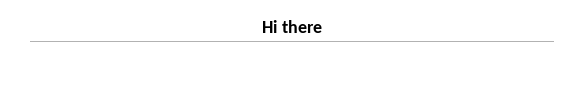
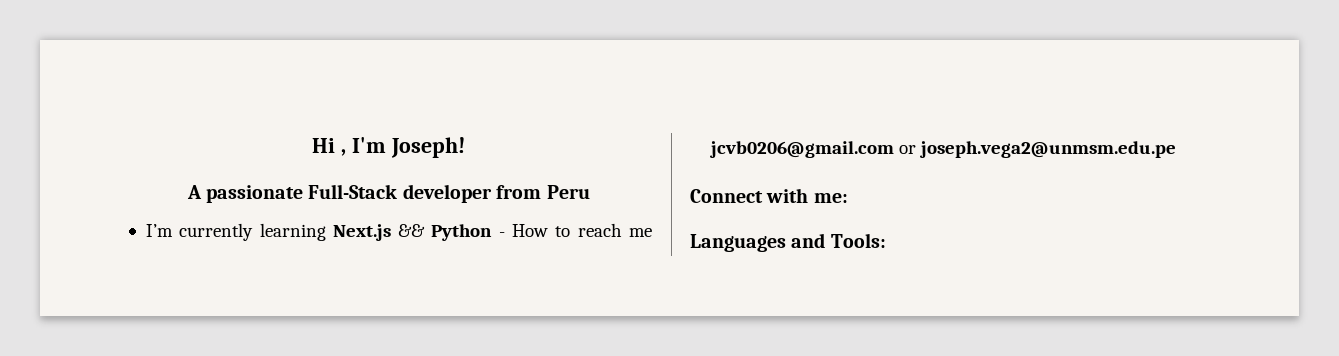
[281,20,322,33] there -> [341,137,465,158] [186,184,590,203] [145,223,652,241] [709,141,1177,158] [690,188,848,203] [690,233,886,252] , I'm Joseph! // A passionate Full-Stack developer from Peru // I’m currently learning Next.js && Python - How to reach me jcvb0206@gmail.com or joseph.vega2@unmsm.edu.pe // Connect with me: // Languages and Tools:

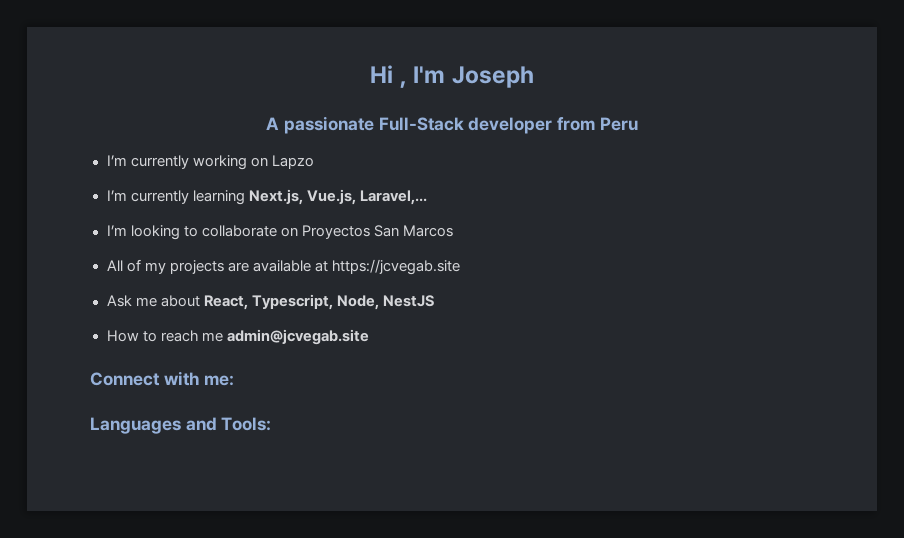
[390,137,465,158] Joseph! -> [451,66,534,88] Joseph
[259,223,505,241] learning Next.js && Python - -> [192,155,314,170] [106,189,427,205] [106,225,453,240] [106,259,460,275] [106,294,434,310] working on Lapzo // I’m currently learning Next.js, Vue.js, Laravel,... // I’m looking to collaborate on Proyectos San Marcos // All of my projects are available at https://jcvegab.site // Ask me about React, Typescript, Node, NestJS //
[709,141,1177,158] jcvb0206@gmail.com or joseph.vega2@unmsm.edu.pe -> [226,329,369,345] admin@jcvegab.site

